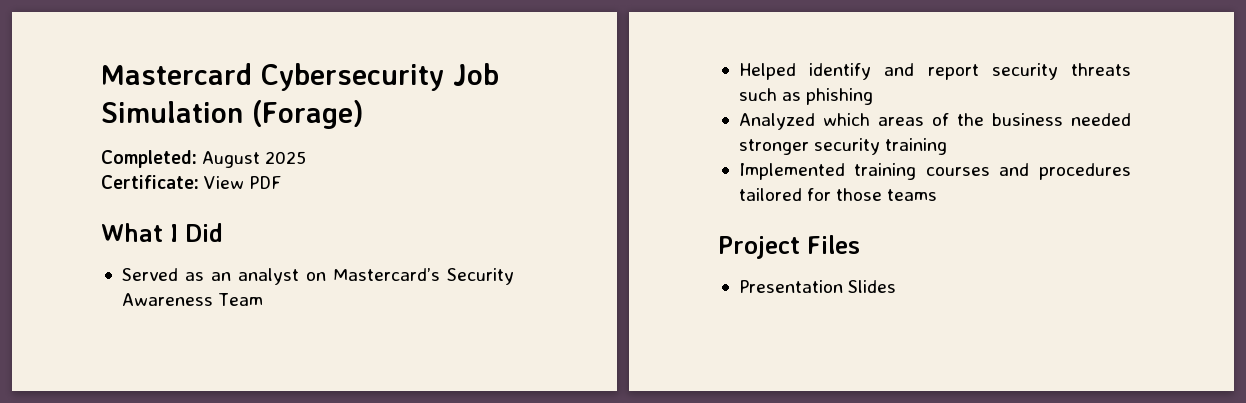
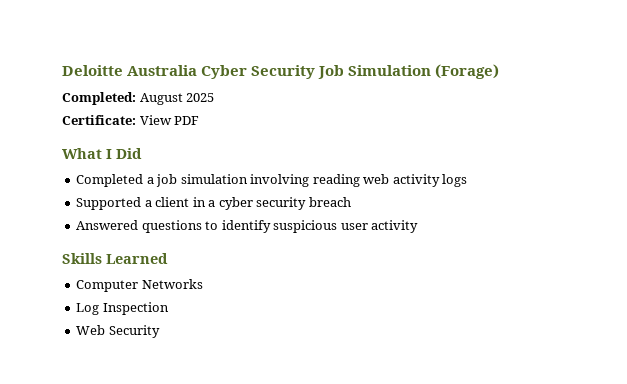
[101,63,444,91] Mastercard Cybersecurity -> [62,65,316,79] Deloitte Australia Cyber Security
[121,268,514,285] [121,293,264,306] [738,63,1131,80] [738,88,874,105] [738,113,1131,130] [738,138,948,155] [738,163,1131,180] [738,188,938,201] [718,235,860,259] [738,280,897,293] Served as an analyst on Mastercard’s Security Awareness Team // Helped identify and report security threats such as phishing // Analyzed which areas of the business needed stronger security training // Implemented training courses and procedures tailored for those teams // Project Files // Presentation Slides -> [76,174,468,187] [76,197,351,210] [76,220,419,233] [62,253,168,264] [76,279,203,292] [76,302,169,315] [76,325,160,338] Completed a job simulation involving reading web activity logs // Supported a client in a cyber security breach // Answered questions to identify suspicious user activity // Skills Learned // Computer Networks // Log Inspection // Web Security

